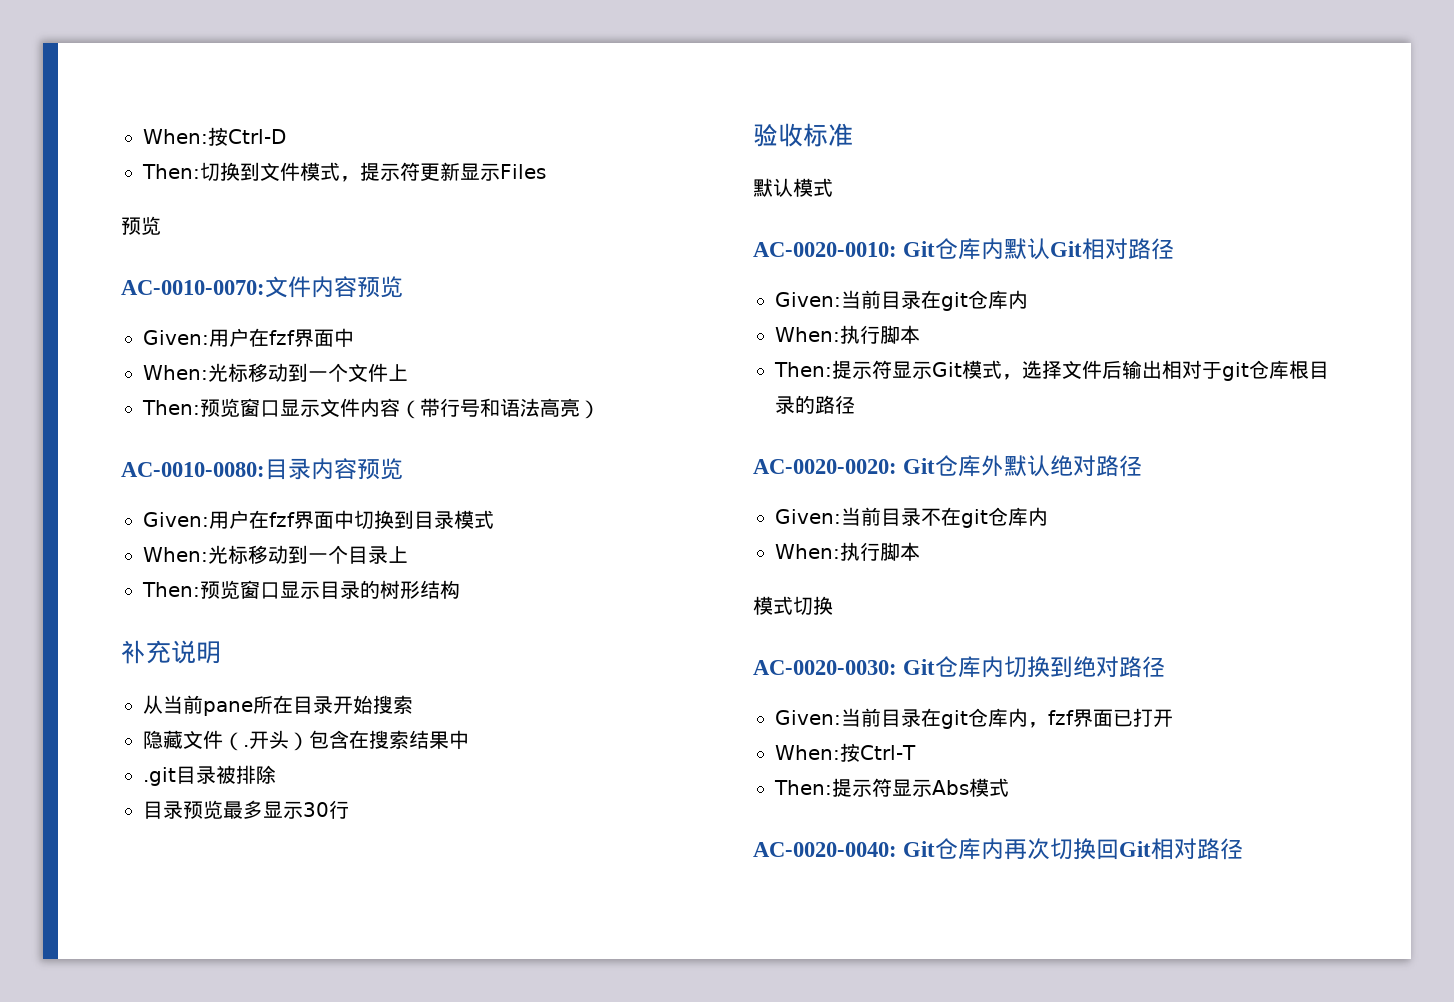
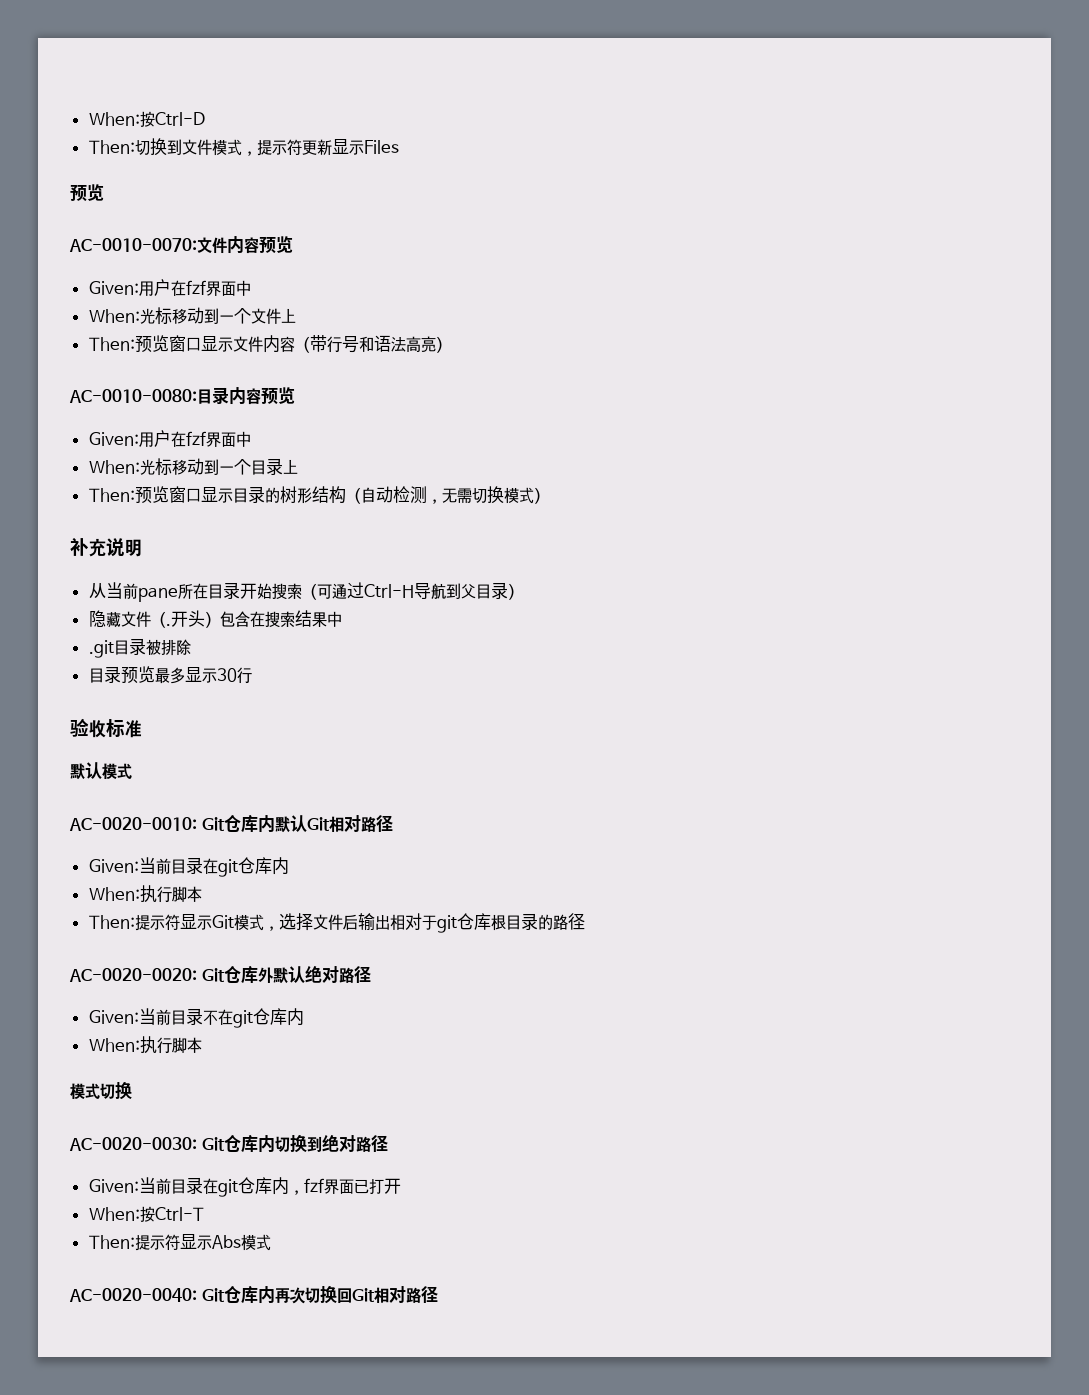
[354,510,494,529] 切换到目录模式 -> (251, 439) none
(460, 589) none -> [345,486,549,504] （自动检测，无需切换模式）
(413, 704) none -> [301,582,523,600] （可通过Ctrl-H导航到父目录）

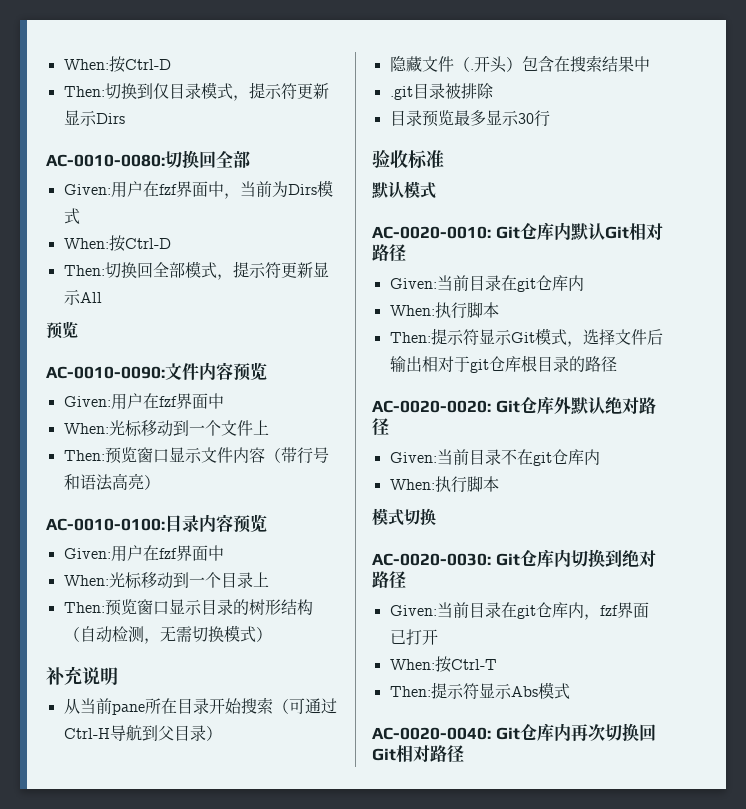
[181,139,399,156] [70,184,104,202] [69,238,197,252] 文件模式，提示符更新显示Files // 预览 // AC-0010-0070: -> [152,82,329,101] [63,110,125,126] [46,150,250,169] [63,180,333,199] [63,208,80,224] [63,235,171,252] [63,261,329,280] [63,289,102,305] [46,321,78,339] [46,366,165,379] 仅目录模式，提示符更新显示Dirs // AC-0010-0080:切换回全部 // Given:用户在fzf界面中，当前为Dirs模式 // When:按Ctrl-D // Then:切换回全部模式，提示符更新显示All // 预览 // AC-0010-0090:
[69,389,197,403] AC-0010-0080: -> [46,518,165,531] AC-0010-0100:

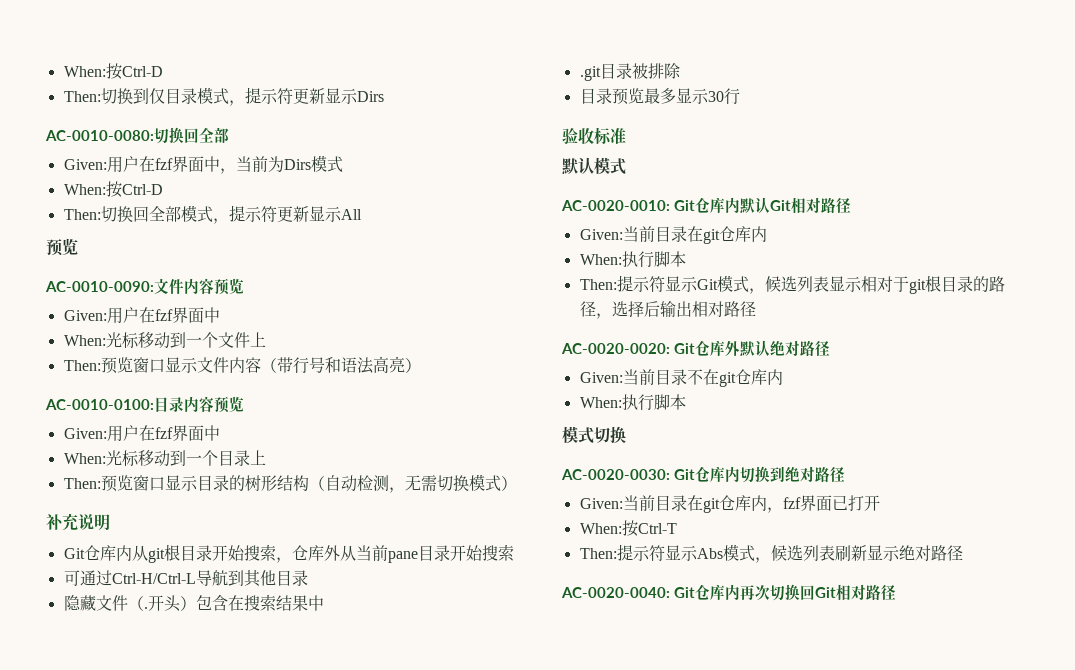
[63,697,337,715] [63,725,222,741] 从当前pane所在目录开始搜索（可通过Ctrl-H导航到父目录） -> [63,544,514,563] [63,570,308,587] Git仓库内从git根目录开始搜索，仓库外从当前pane目录开始搜索 // 可通过Ctrl-H/Ctrl-L导航到其他目录
[582,329,663,345] [389,355,585,373] 选择文件后输出相对于git仓库根目录的 -> [764,275,1005,294] [579,301,724,319] 候选列表显示相对于git根目录的路径，选择后输出相对
(570, 691) none -> [754,545,963,563] ，候选列表刷新显示绝对路径

